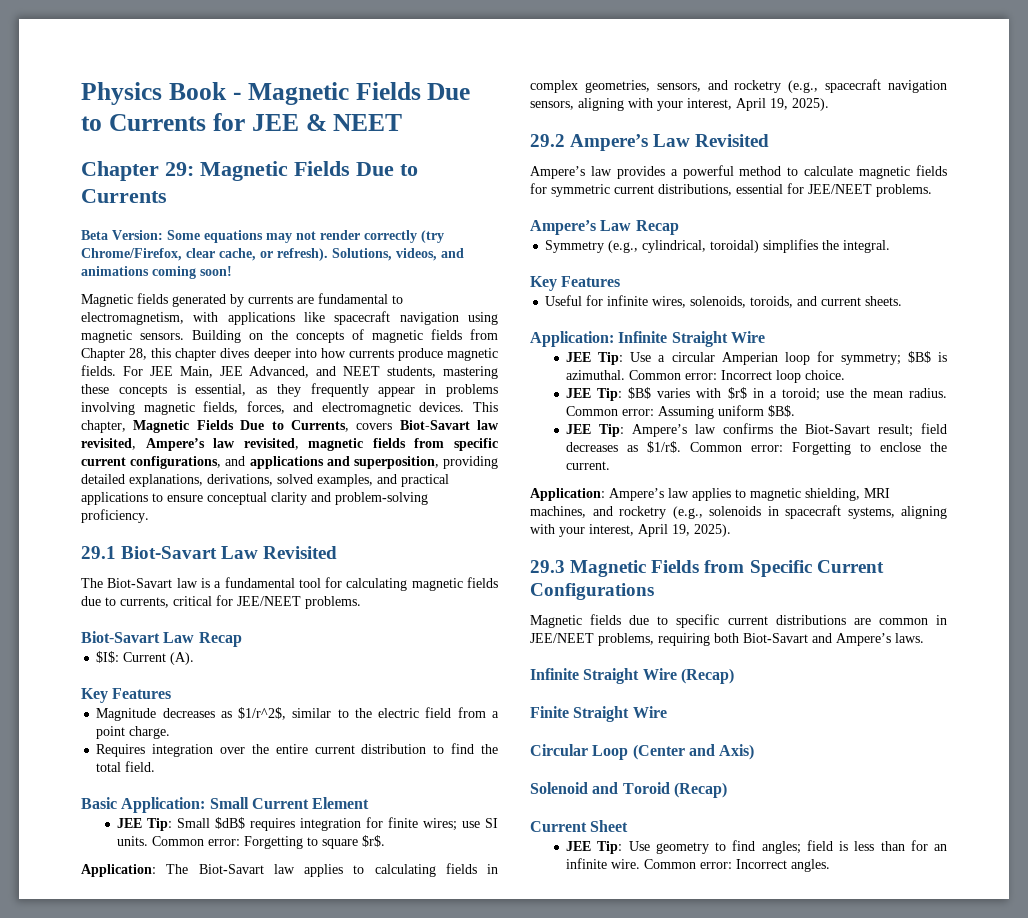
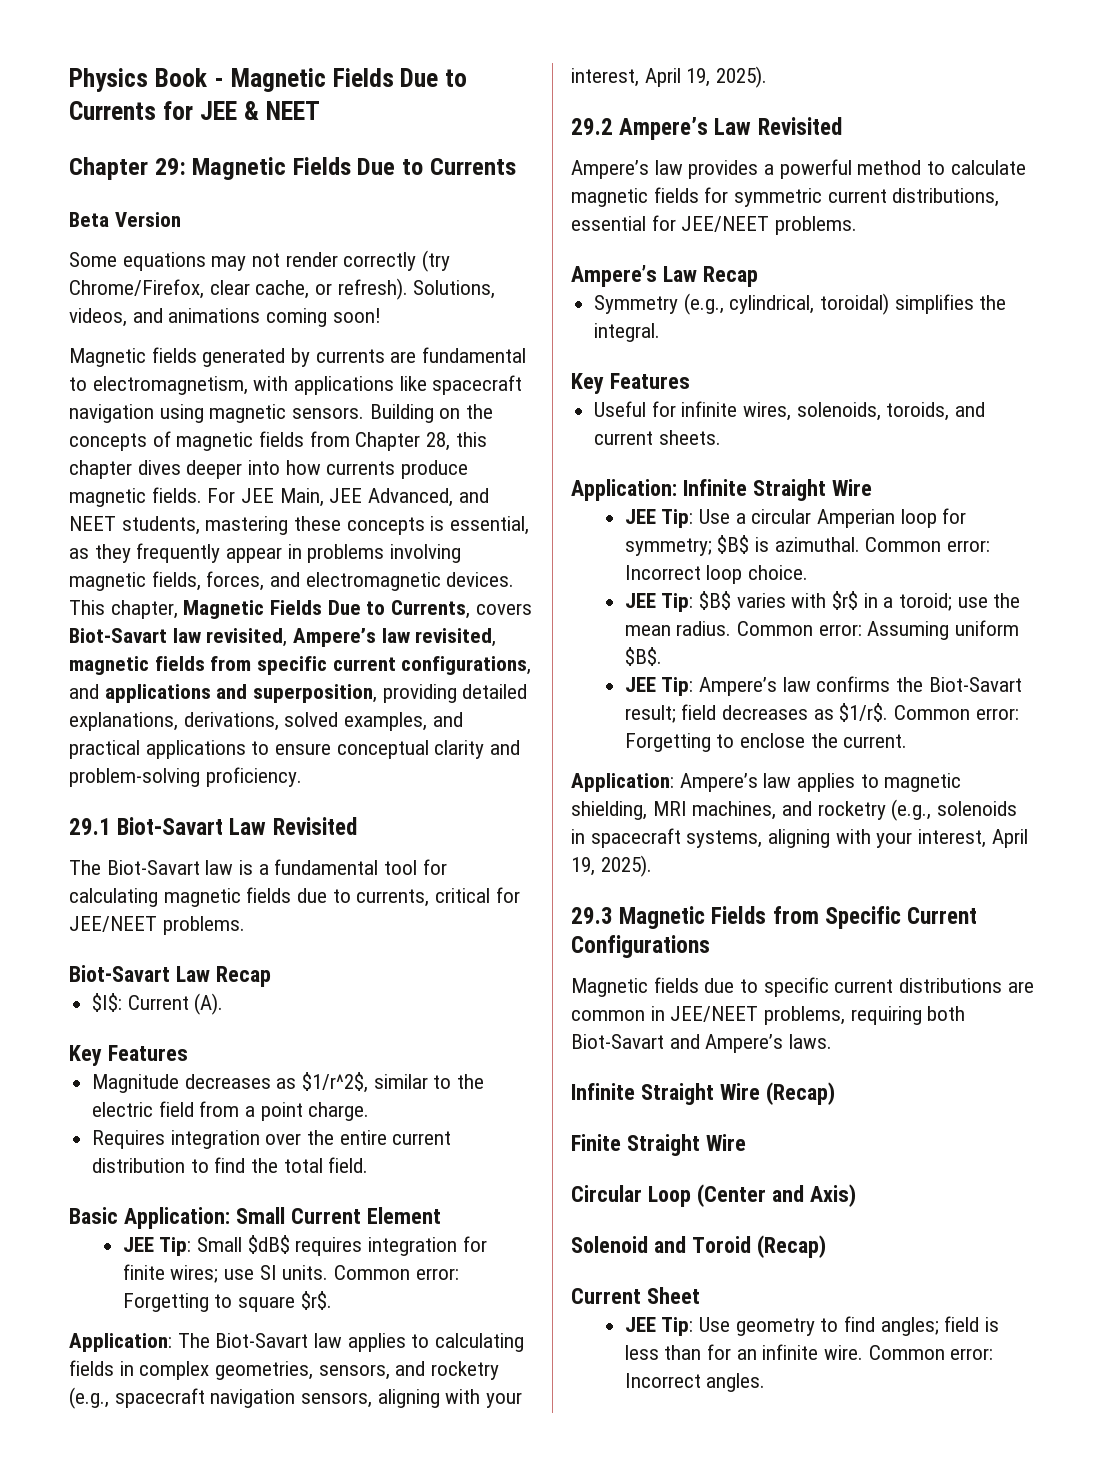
[112,230,163,240] Version: -> [114,212,181,227] Version //

